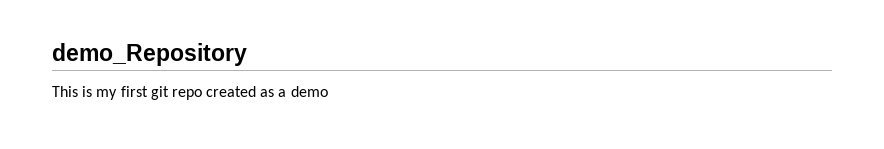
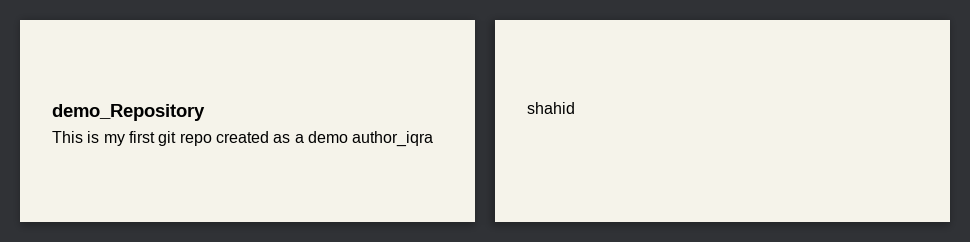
(328, 91) none -> [352,131,434,147] [527,102,575,114] author_iqra shahid

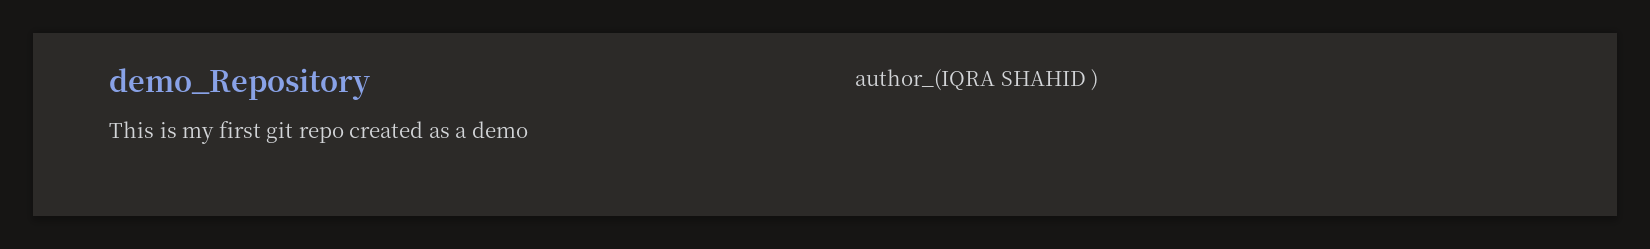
[352,131,434,147] [527,102,575,114] author_iqra shahid -> [855,69,1099,91] // author_(IQRA SHAHID )

